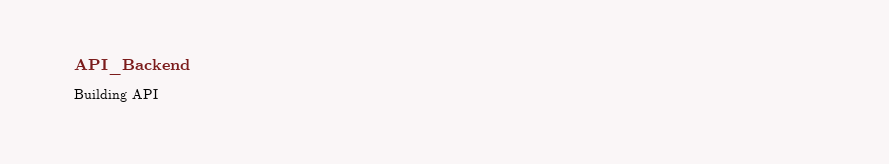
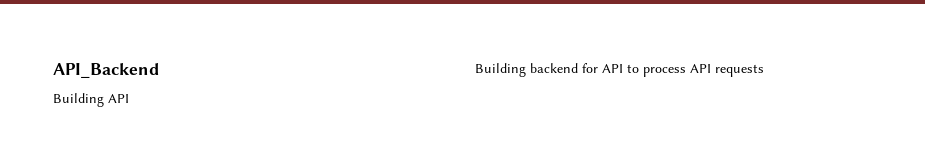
(158, 94) none -> [475,63,764,77] // Building backend for API to process API requests

